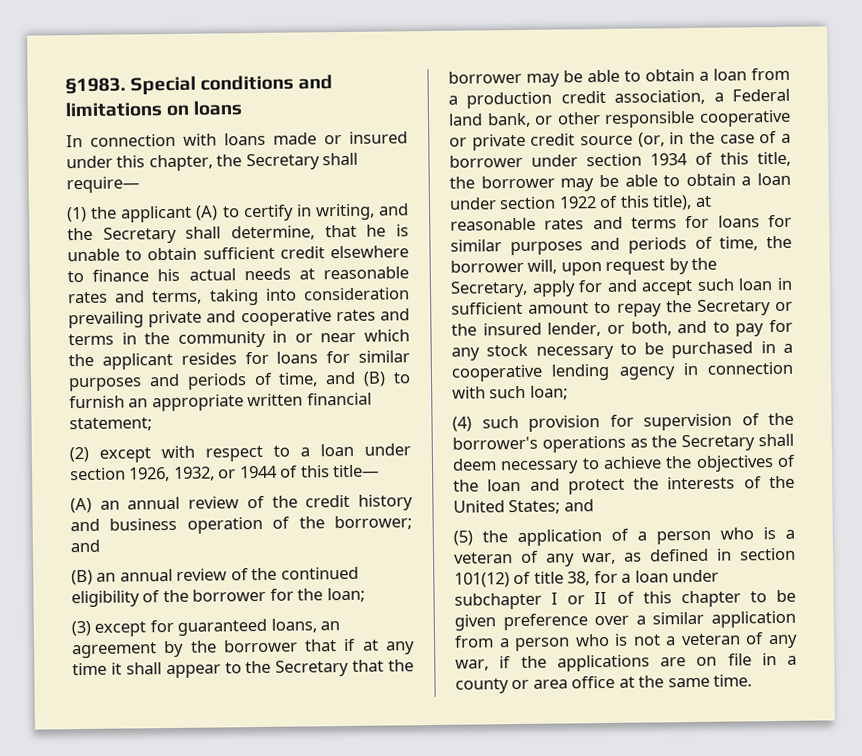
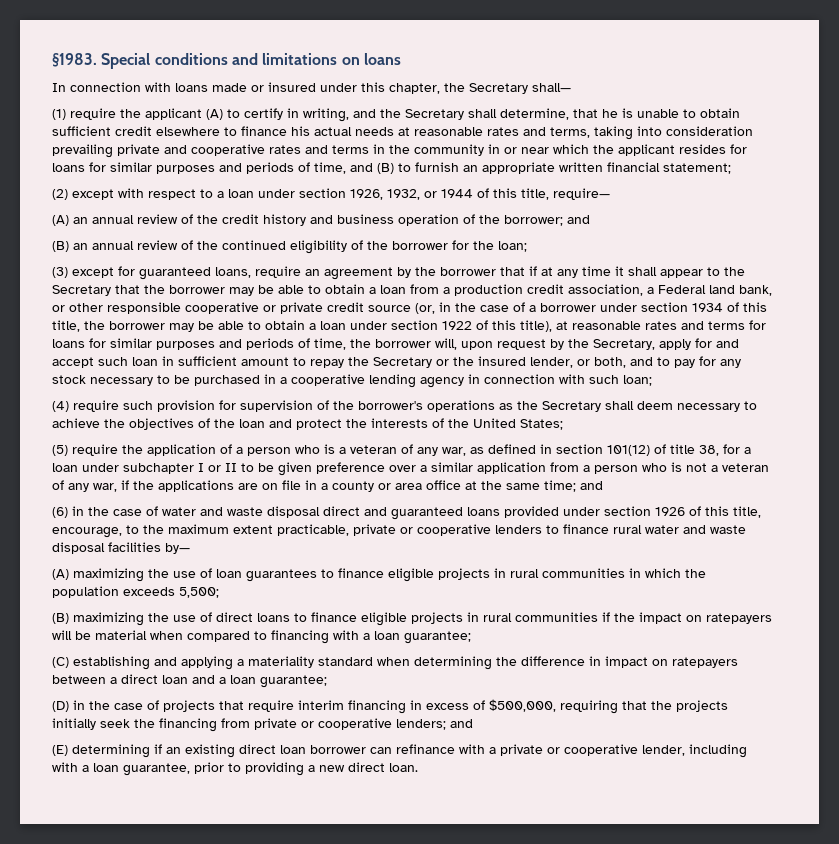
[322,152,359,166] [66,176,140,194] shall require— -> [532,83,571,92] shall—
(87, 214) none -> [70,108,116,120] require
[332,464,381,478] title— -> [521,188,610,200] title, require—
(317, 625) none -> [255,266,301,278] require
(472, 424) none -> [73,400,119,412] require
[563,499,594,512] and -> (563, 424) none
(473, 538) none -> [72,444,118,456] require
[616,590,741,608] of this chapter -> (237, 467) none
[713,674,753,687] time. -> [544,480,603,492] [52,506,761,520] [52,524,746,538] [52,542,190,554] [52,568,706,582] [52,586,219,598] [52,612,772,626] [52,630,471,644] [52,656,738,670] [52,674,327,688] [52,699,728,714] [52,718,473,732] [52,744,747,758] [52,762,418,776] time; and // (6) in the case of water and waste disposal direct and guaranteed loans provided under section 1926 of this title, encourage, to the maximum extent practicable, private or cooperative lenders to finance rural water and waste disposal facilities by— // (A) maximizing the use of loan guarantees to finance eligible projects in rural communities in which the population exceeds 5,500; // (B) maximizing the use of direct loans to finance eligible projects in rural communities if the impact on ratepayers will be material when compared to financing with a loan guarantee; // (C) establishing and applying a materiality standard when determining the difference in impact on ratepayers between a direct loan and a loan guarantee; // (D) in the case of projects that require interim financing in excess of $500,000, requiring that the projects initially seek the financing from private or cooperative lenders; and // (E) determining if an existing direct loan borrower can refinance with a private or cooperative lender, including with a loan guarantee, prior to providing a new direct loan.

